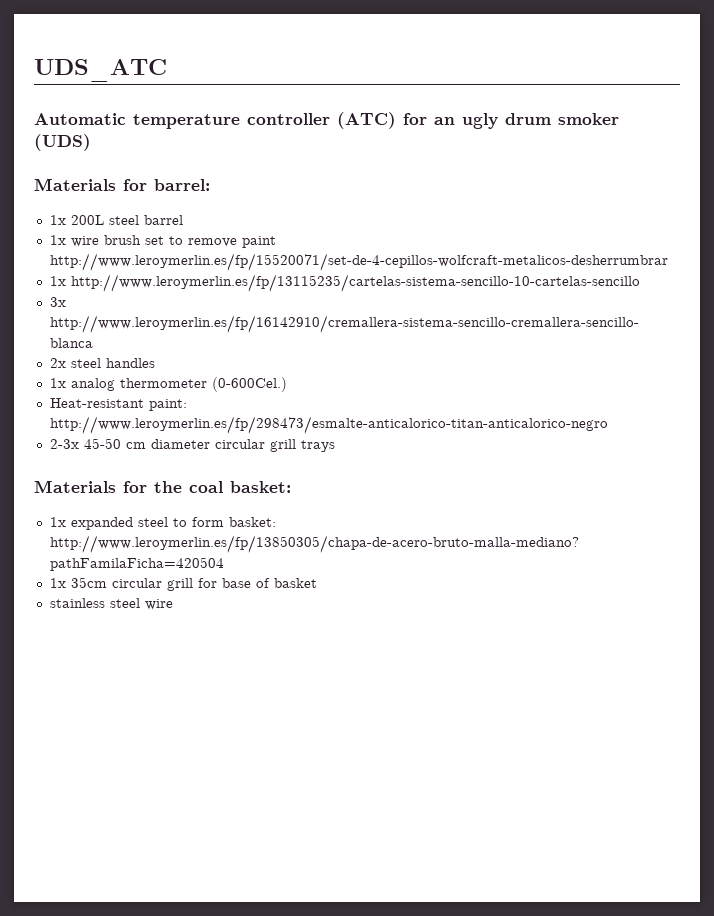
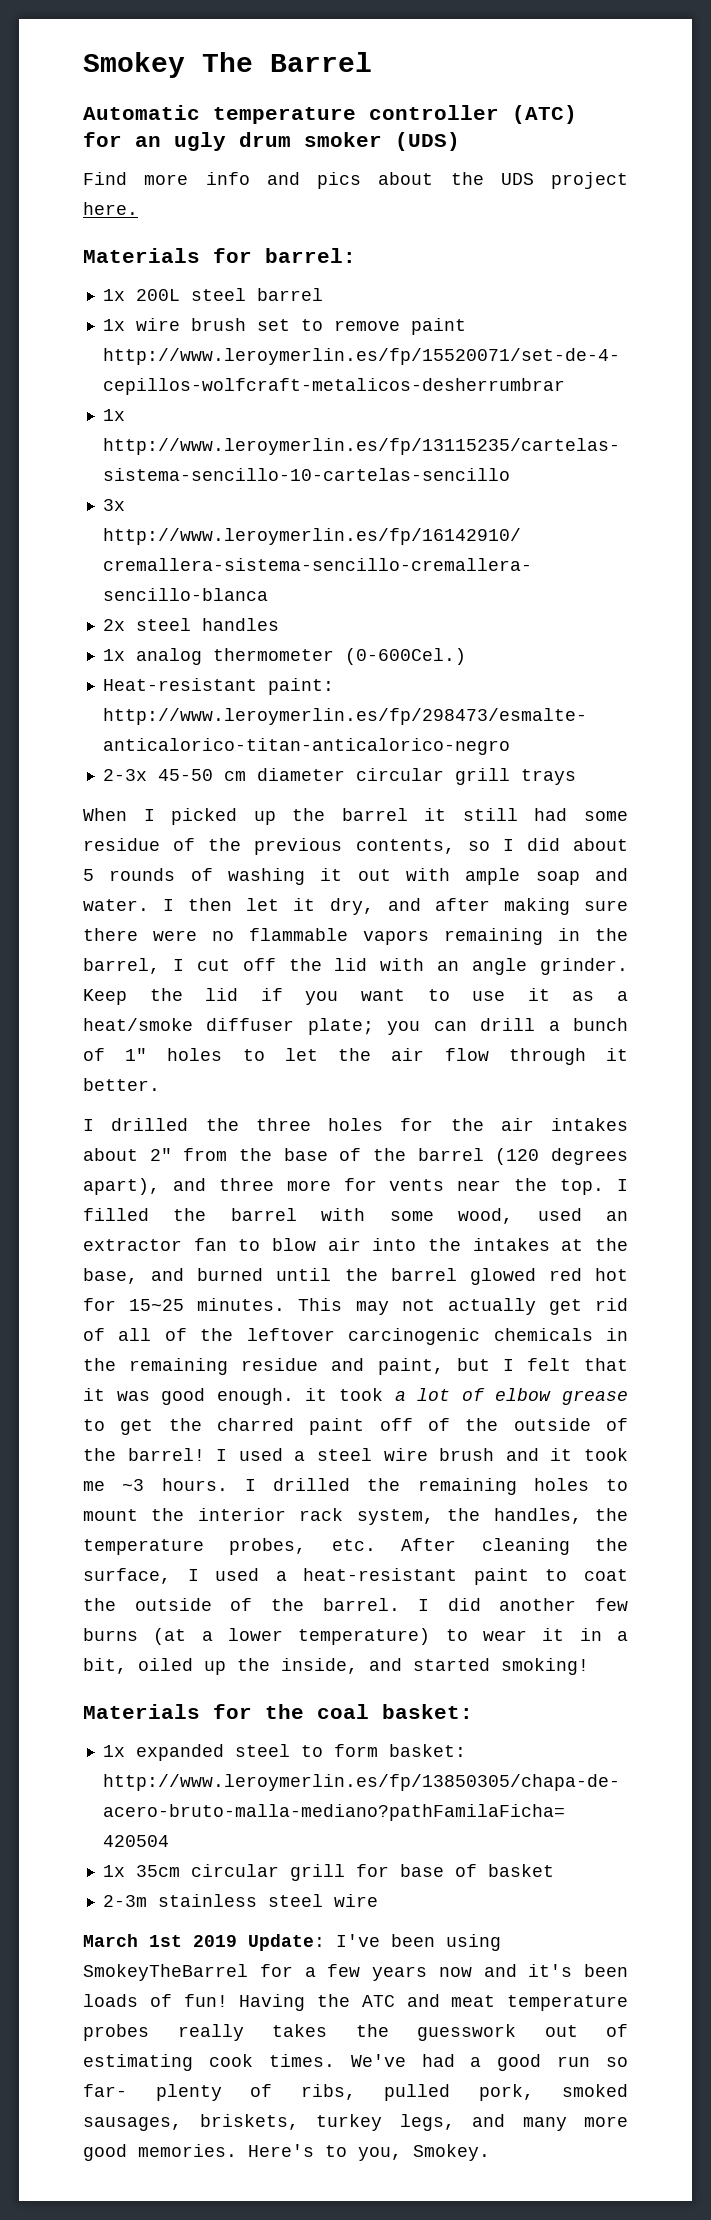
[34,59,167,82] UDS_ATC -> [83,52,372,78] Smokey The Barrel
(91, 142) none -> [83,172,628,189] [83,202,138,215] // Find more info and pics about the UDS project here.
(335, 446) none -> [83,808,628,825] [83,838,628,855] [83,868,628,885] [83,898,628,915] [83,928,628,945] [83,958,629,975] [83,988,629,1005] [83,1018,629,1035] [83,1048,628,1065] [83,1078,160,1091] [83,1118,628,1131] [83,1148,628,1165] [83,1178,629,1195] [83,1208,628,1224] [83,1238,628,1251] [83,1268,628,1285] [83,1298,628,1315] [83,1328,628,1345] [83,1358,628,1375] [83,1388,629,1405] [83,1418,628,1435] [83,1448,629,1461] [83,1478,628,1495] [83,1508,628,1525] [83,1538,628,1555] [83,1568,628,1585] [83,1598,628,1611] [83,1628,628,1645] [83,1658,589,1675] // When I picked up the barrel it still had some residue of the previous contents, so I did about 5 rounds of washing it out with ample soap and water. I then let it dry, and after making sure there were no flammable vapors remaining in the barrel, I cut off the lid with an angle grinder. Keep the lid if you want to use it as a heat/smoke diffuser plate; you can drill a bunch of 1" holes to let the air flow through it better. // I drilled the three holes for the air intakes about 2" from the base of the barrel (120 degrees apart), and three more for vents near the top. I filled the barrel with some wood, used an extractor fan to blow air into the intakes at the base, and burned until the barrel glowed red hot for 15~25 minutes. This may not actually get rid of all of the leftover carcinogenic chemicals in the remaining residue and paint, but I felt that it was good enough. it took a lot of elbow grease to get the charred paint off of the outside of the barrel! I used a steel wire brush and it took me ~3 hours. I drilled the remaining holes to mount the interior rack system, the handles, the temperature probes, etc. After cleaning the surface, I used a heat-resistant paint to coat the outside of the barrel. I did another few burns (at a lower temperature) to wear it in a bit, oiled up the inside, and started smoking!
(317, 583) none -> [102,1895,147,1907] 2-3m
(173, 604) none -> [83,1934,501,1951] [83,1964,628,1981] [83,1994,628,2011] [83,2024,628,2041] [83,2054,628,2071] [83,2084,628,2101] [83,2114,628,2131] [83,2144,490,2161] // March 1st 2019 Update: I've been using SmokeyTheBarrel for a few years now and it's been loads of fun! Having the ATC and meat temperature probes really takes the guesswork out of estimating cook times. We've had a good run so far- plenty of ribs, pulled pork, smoked sausages, briskets, turkey legs, and many more good memories. Here's to you, Smokey.

